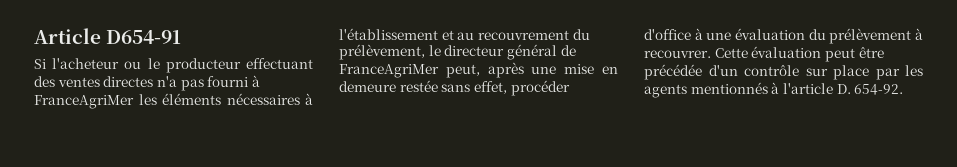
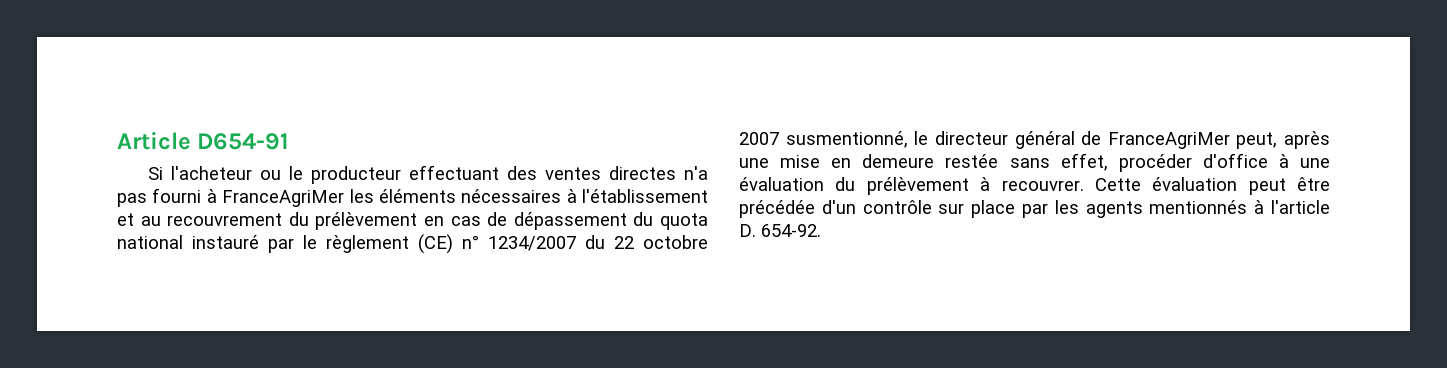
[339,44,425,60] prélèvement, -> [315,212,709,230] [117,234,708,254] [739,131,908,148] prélèvement en cas de dépassement du quota national instauré par le règlement (CE) n° 1234/2007 du 22 octobre 2007 susmentionné,

